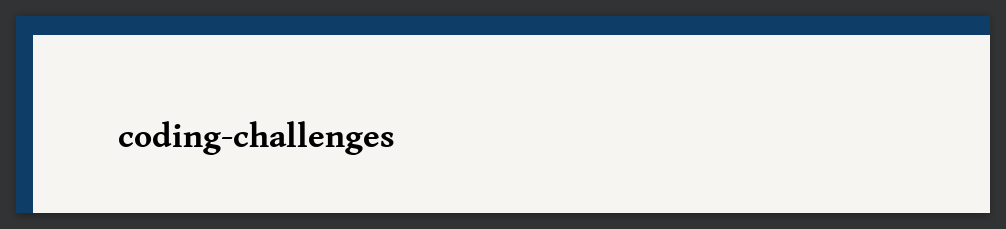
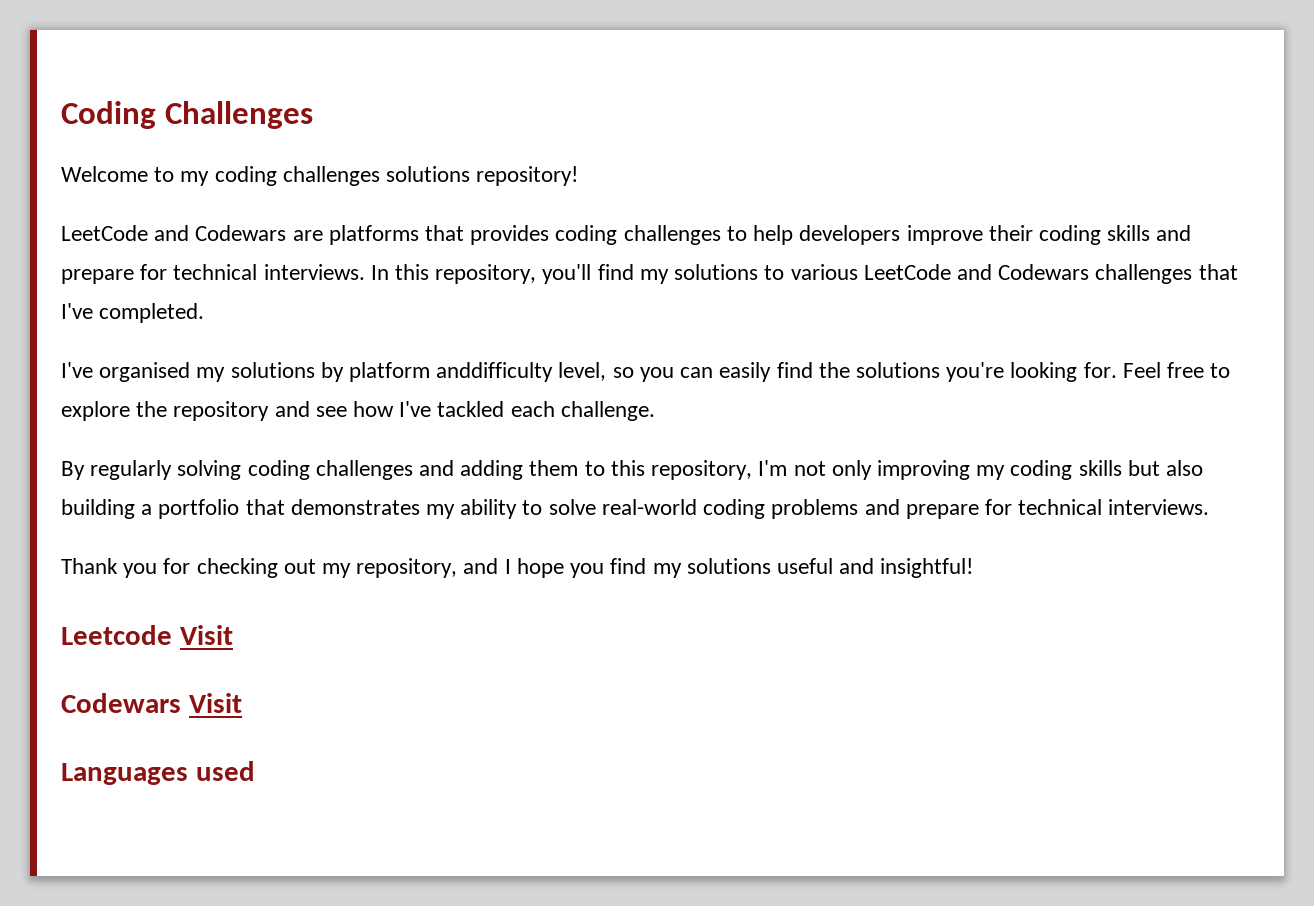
[118,121,395,155] coding-challenges -> [61,101,313,129] [61,166,579,186] [61,225,1192,245] [61,264,1238,284] [61,303,205,323] [61,362,1231,382] [61,401,655,421] [61,460,1203,480] [61,499,1210,519] [61,558,974,578] [61,625,233,645] [61,693,242,713] [61,761,255,785] Coding Challenges // Welcome to my coding challenges solutions repository! // LeetCode and Codewars are platforms that provides coding challenges to help developers improve their coding skills and prepare for technical interviews. In this repository, you'll find my solutions to various LeetCode and Codewars challenges that I've completed. // I've organised my solutions by platform anddifficulty level, so you can easily find the solutions you're looking for. Feel free to explore the repository and see how I've tackled each challenge. // By regularly solving coding challenges and adding them to this repository, I'm not only improving my coding skills but also building a portfolio that demonstrates my ability to solve real-world coding problems and prepare for technical interviews. // Thank you for checking out my repository, and I hope you find my solutions useful and insightful! // Leetcode Visit // Codewars Visit // Languages used

